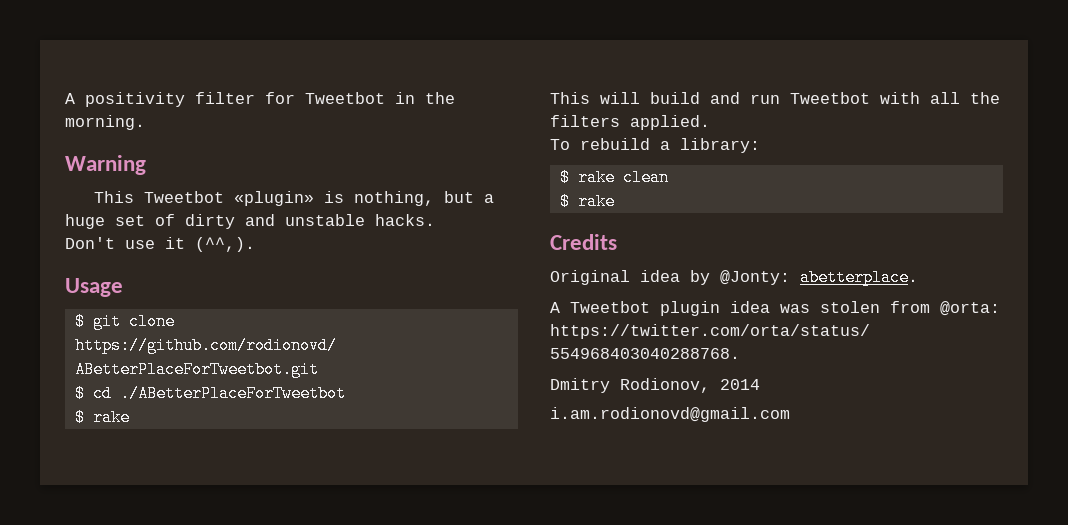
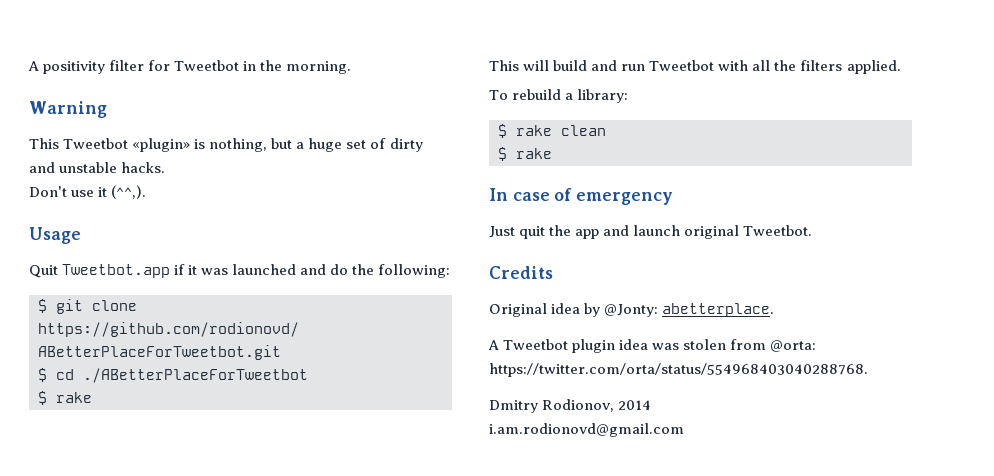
(123, 287) none -> [29,264,451,278] // Quit Tweetbot.app if it was launched and do the following:
(615, 201) none -> [489,188,674,205] [489,225,813,239] // In case of emergency // Just quit the app and launch original Tweetbot.

